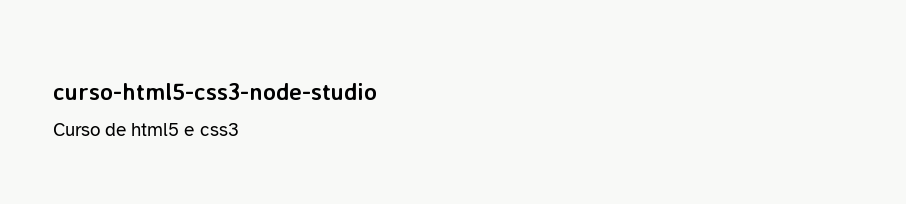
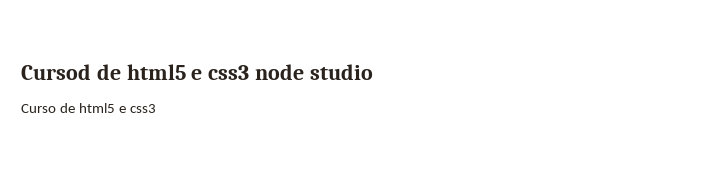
[53,83,377,100] curso-html5-css3-node-studio -> [21,64,373,80] Cursod de html5 e css3 node studio

